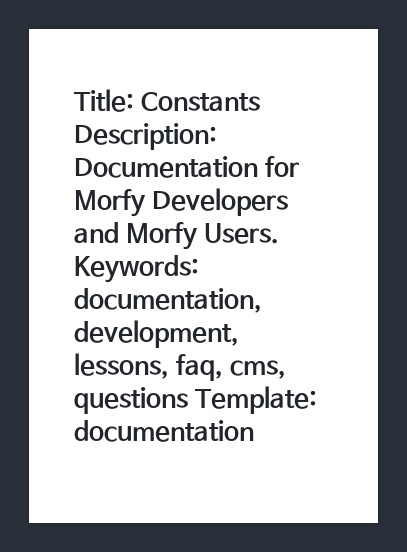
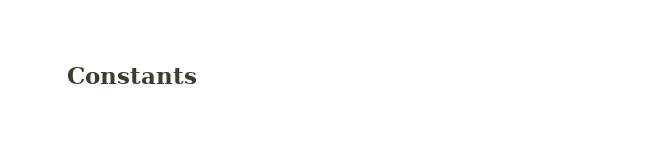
[74,89,260,112] [74,123,217,150] [74,156,299,178] [74,188,288,217] [74,222,279,250] [74,255,199,283] [74,288,262,313] [74,320,239,348] [74,353,286,381] [74,386,317,414] [74,420,254,442] Title: Constants Description: Documentation for Morfy Developers and Morfy Users. Keywords: documentation, development, lessons, faq, cms, questions Template: documentation -> [67,67,197,84] Constants

